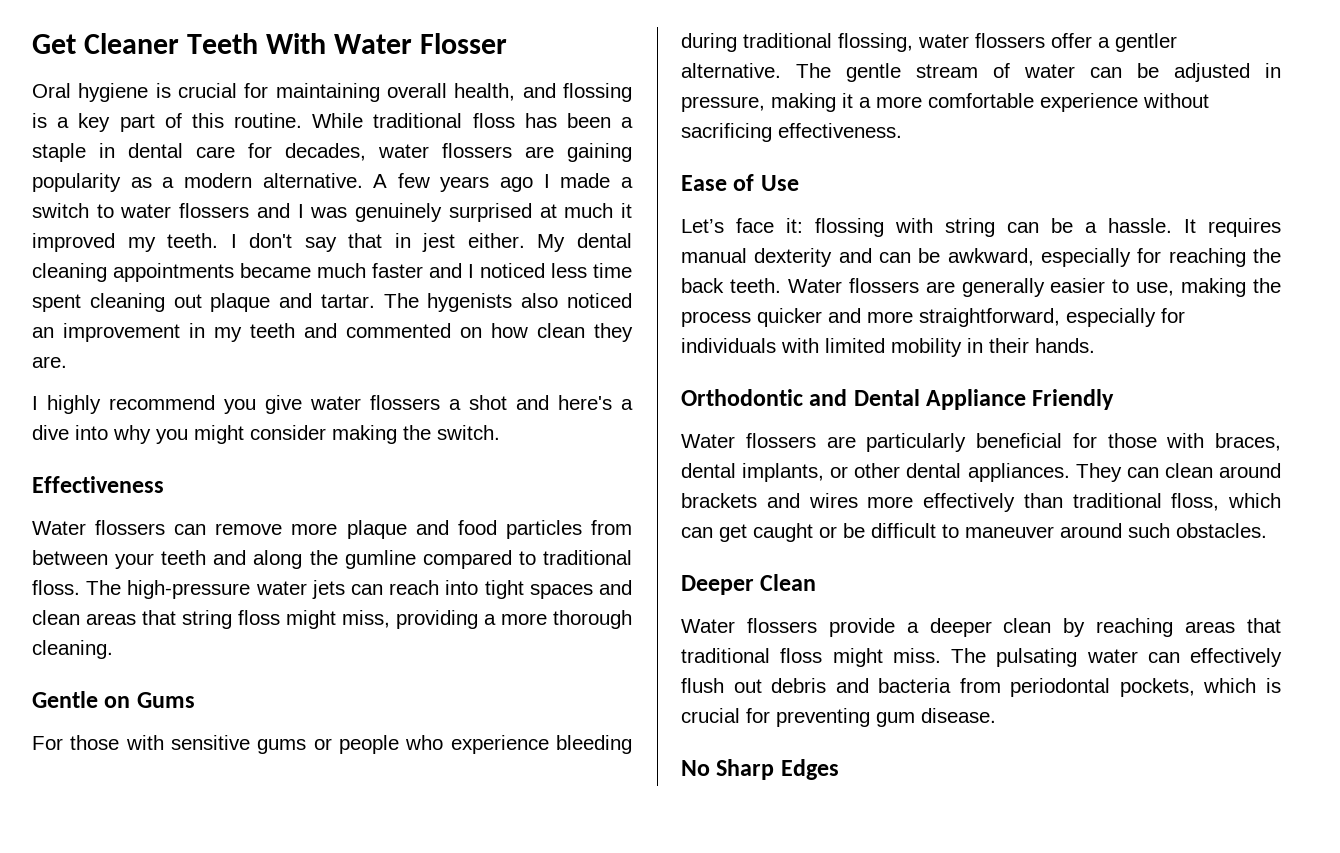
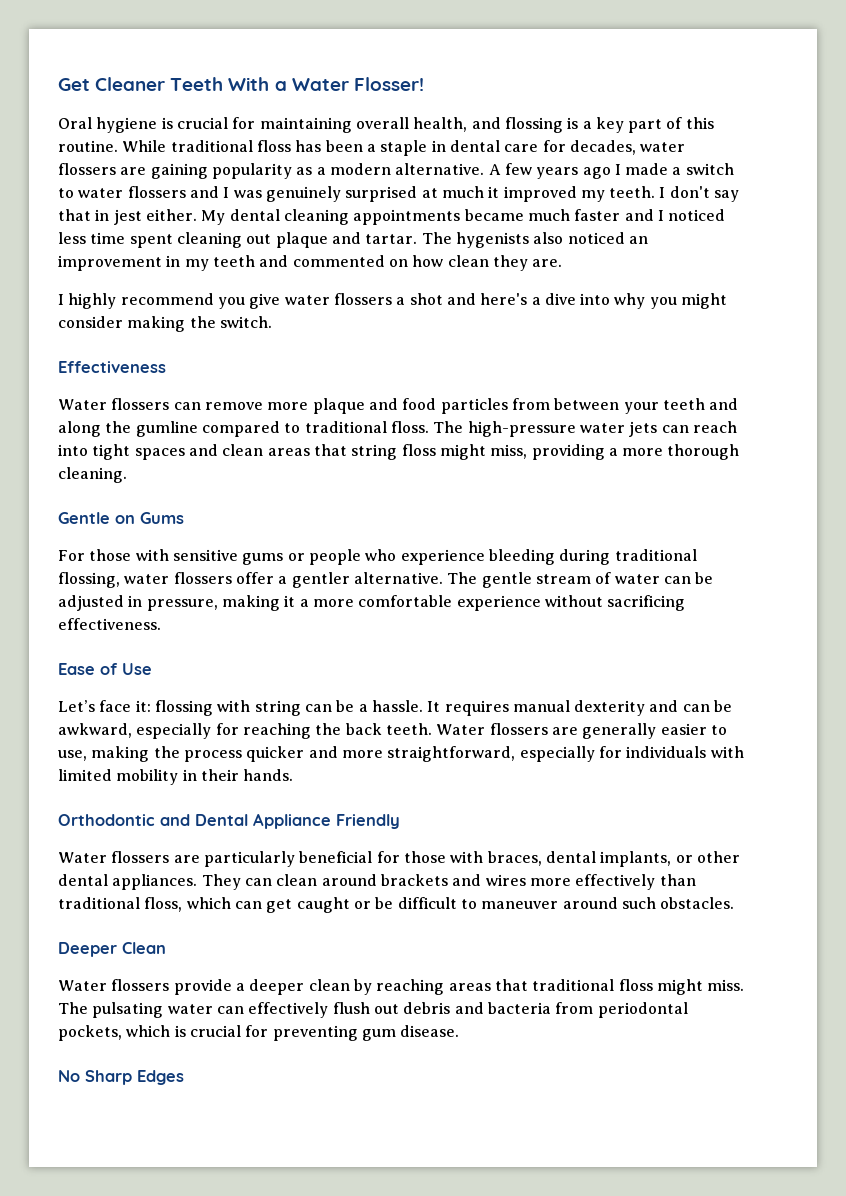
[333,33,507,54] Water Flosser -> [274,77,424,91] a Water Flosser!

